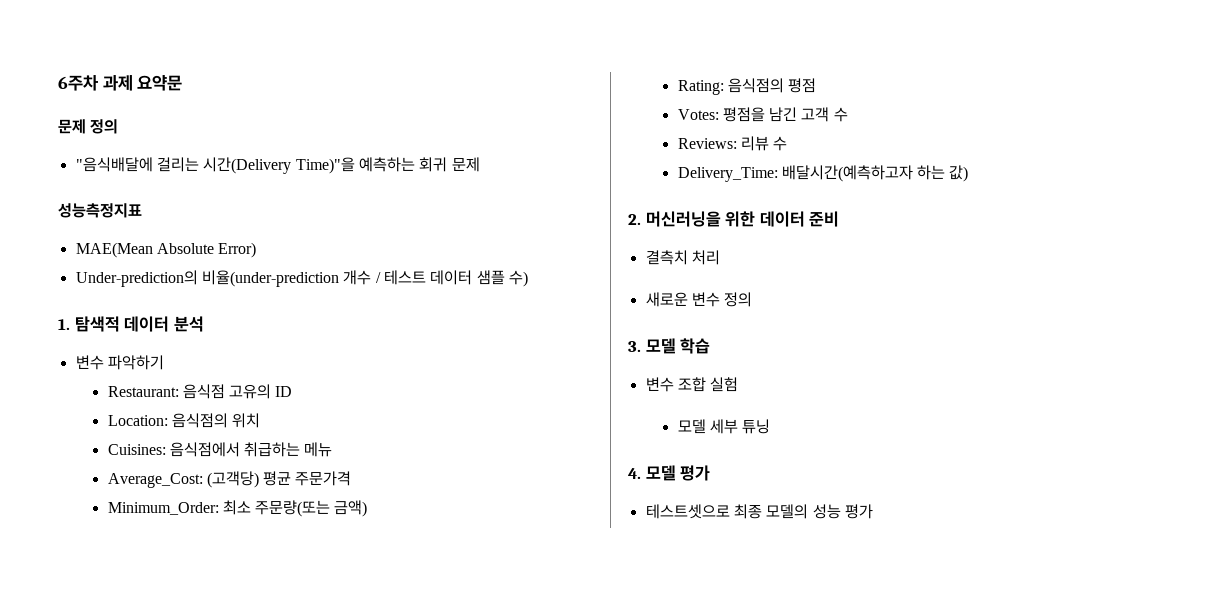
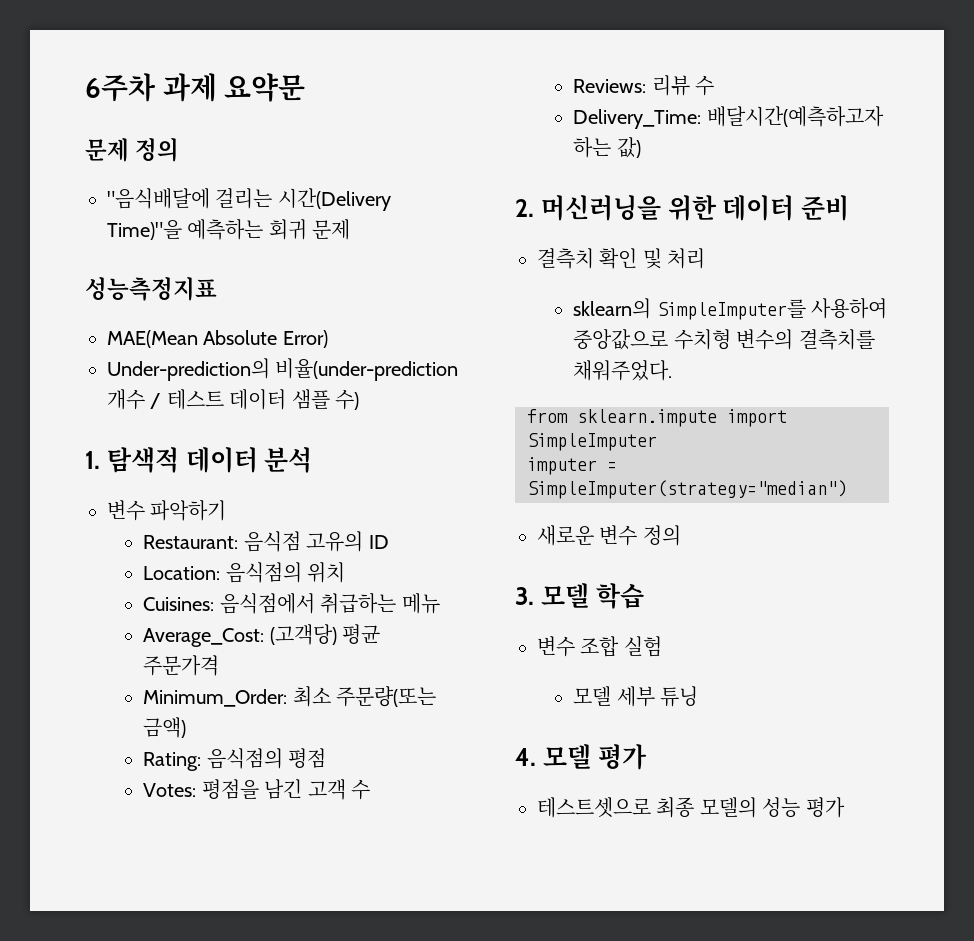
(688, 257) none -> [599,248,662,269] 확인 및
(720, 257) none -> [573,298,888,320] [573,329,875,350] [573,360,673,381] [527,409,787,427] [527,433,657,451] [527,457,617,475] [527,480,847,499] // sklearn의 SimpleImputer를 사용하여 중앙값으로 수치형 변수의 결측치를 채워주었다. // from sklearn.impute import SimpleImputer // imputer = SimpleImputer(strategy="median")

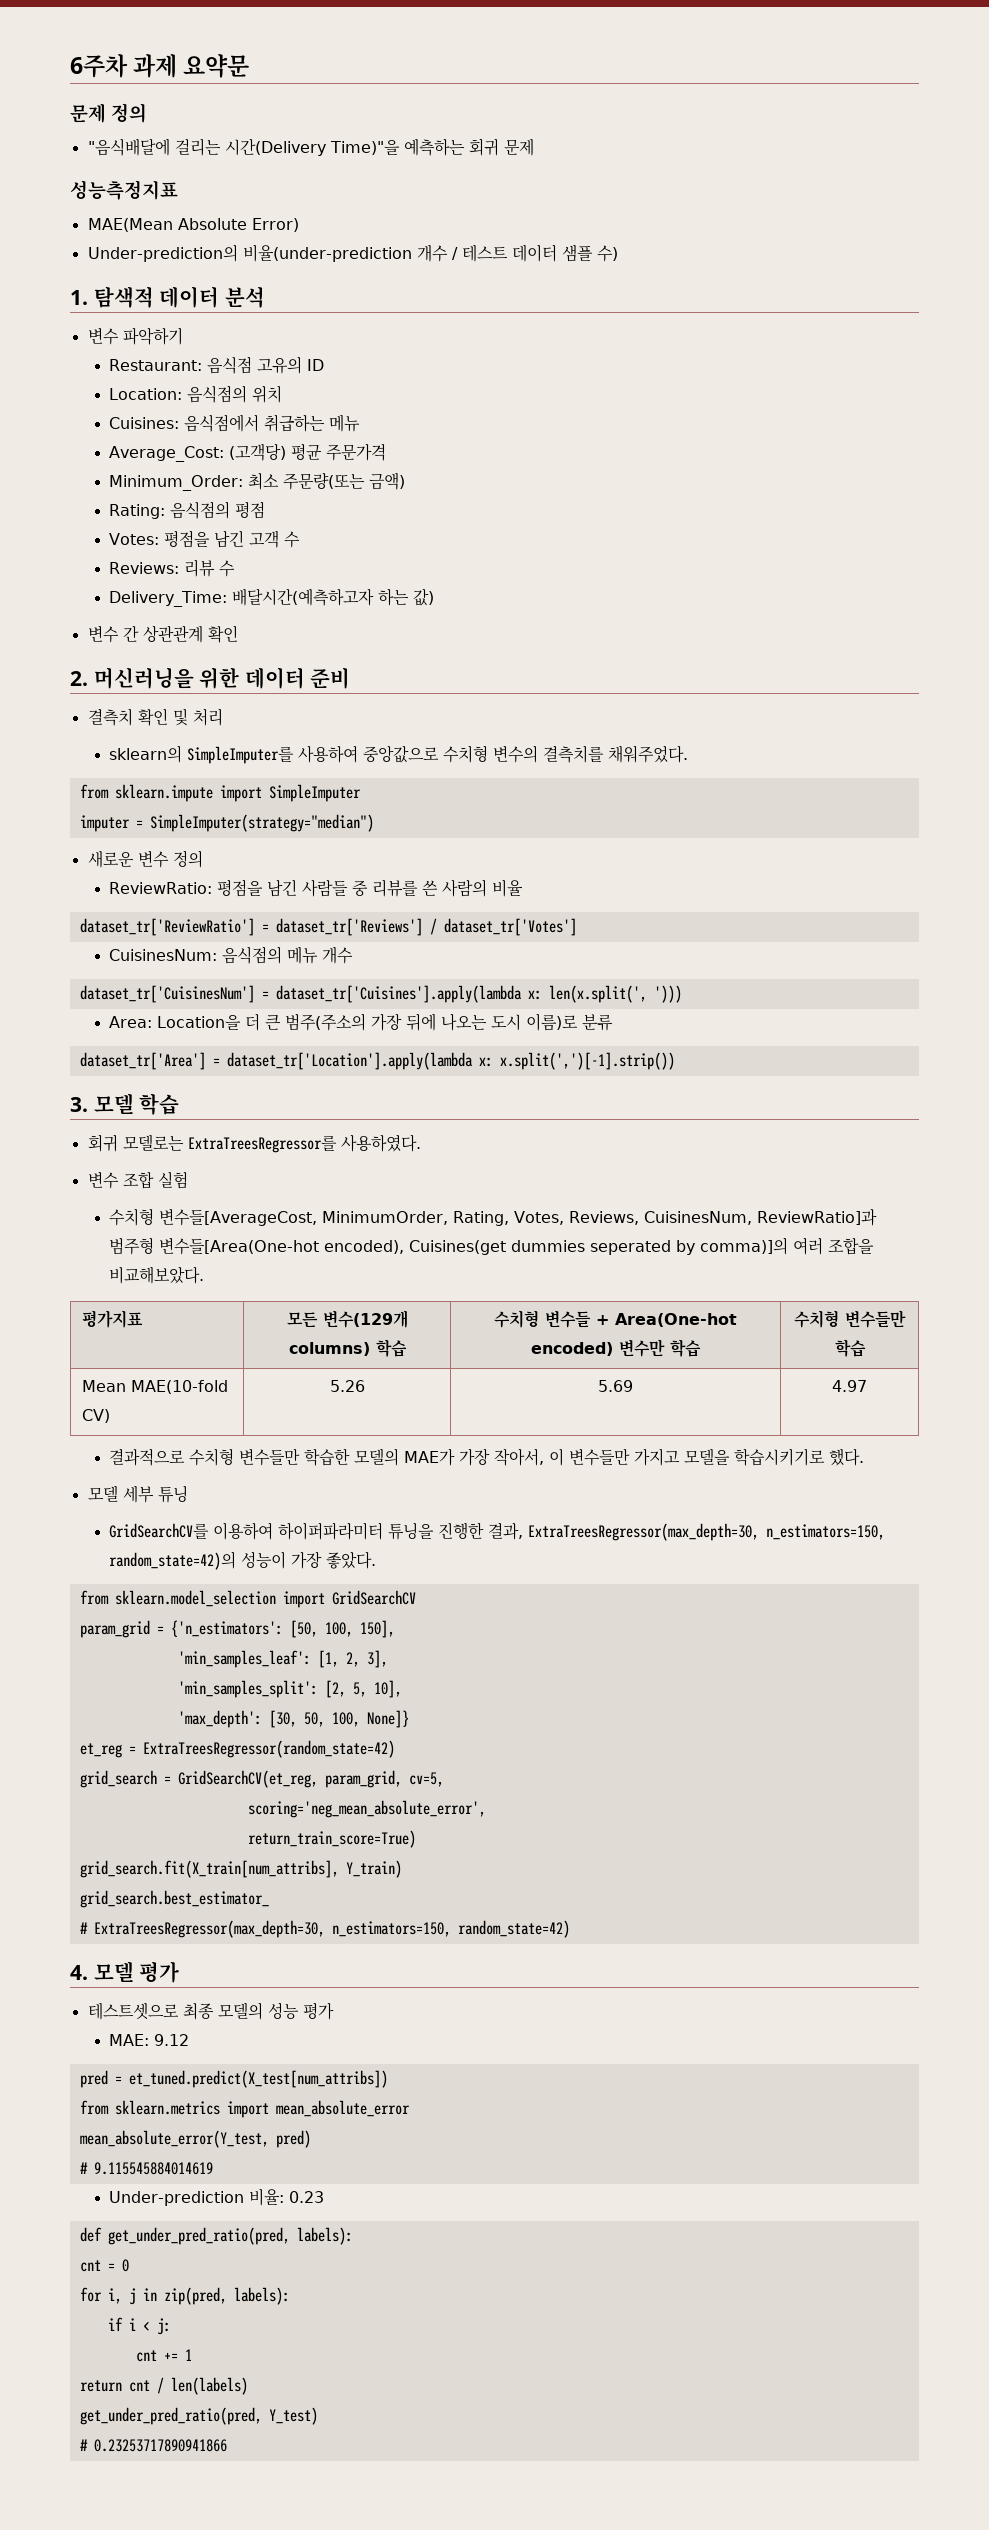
(641, 147) none -> [87,625,238,643] // 변수 간 상관관계 확인
(681, 535) none -> [109,879,524,897] [79,918,577,936] [109,946,354,964] [79,985,682,1003] [109,1013,614,1031] [79,1052,675,1070] // ReviewRatio: 평점을 남긴 사람들 중 리뷰를 쓴 사람의 비율 // dataset_tr['ReviewRatio'] = dataset_tr['Reviews'] / dataset_tr['Votes'] // CuisinesNum: 음식점의 메뉴 개수 // dataset_tr['CuisinesNum'] = dataset_tr['Cuisines'].apply(lambda x: len(x.split(', '))) // Area: Location을 더 큰 범주(주소의 가장 뒤에 나오는 도시 이름)로 분류 // dataset_tr['Area'] = dataset_tr['Location'].apply(lambda x: x.split(',')[-1].strip())
(644, 596) none -> [87,1134,421,1153] // 회귀 모델로는 ExtraTreesRegressor를 사용하였다.
[573,686,699,707] 모델 세부 튜닝 -> [109,1208,878,1226] [109,1237,875,1255] [109,1266,205,1284] [81,1310,143,1328] [286,1310,408,1328] [288,1339,407,1357] [494,1310,737,1328] [531,1339,701,1357] [794,1310,906,1328] [834,1339,866,1357] [81,1380,228,1394] [81,1409,110,1423] [329,1380,365,1392] [598,1380,633,1392] [832,1380,867,1392] [109,1448,865,1466] [87,1485,188,1503] [109,1522,886,1541] [109,1551,377,1570] [79,1590,416,1608] [79,1620,395,1638] [177,1650,388,1668] [177,1680,402,1698] [177,1710,409,1728] [79,1740,395,1758] [79,1770,444,1788] [247,1800,486,1818] [247,1830,416,1848] [79,1860,402,1878] [79,1890,269,1908] [79,1920,570,1938] 수치형 변수들[AverageCost, MinimumOrder, Rating, Votes, Reviews, CuisinesNum, ReviewRatio]과 범주형 변수들[Area(One-hot encoded), Cuisines(get dummies seperated by comma)]의 여러 조합을 비교해보았다. // 평가지표 | 모든 변수(129개 columns) 학습 | 수치형 변수들 + Area(One-hot encoded) 변수만 학습 | 수치형 변수들만 학습 // Mean MAE(10-fold CV) | 5.26 | 5.69 | 4.97 // 결과적으로 수치형 변수들만 학습한 모델의 MAE가 가장 작아서, 이 변수들만 가지고 모델을 학습시키기로 했다. // 모델 세부 튜닝 // GridSearchCV를 이용하여 하이퍼파라미터 튜닝을 진행한 결과, ExtraTreesRegressor(max_depth=30, n_estimators=150, random_state=42)의 성능이 가장 좋았다. // from sklearn.model_selection import GridSearchCV // param_grid = {'n_estimators': [50, 100, 150], // 'min_samples_leaf': [1, 2, 3], // 'min_samples_split': [2, 5, 10], // 'max_depth': [30, 50, 100, None]} // et_reg = ExtraTreesRegressor(random_state=42) // grid_search = GridSearchCV(et_reg, param_grid, cv=5, // scoring='neg_mean_absolute_error', // return_train_score=True) // grid_search.fit(X_train[num_attribs], Y_train) // grid_search.best_estimator_ // # ExtraTreesRegressor(max_depth=30, n_estimators=150, random_state=42)
(845, 807) none -> [109,2034,190,2046] [79,2070,388,2088] [79,2100,410,2118] [79,2130,311,2148] [79,2162,213,2175] [109,2188,325,2206] [79,2227,353,2245] [79,2259,129,2272] [79,2287,290,2305] [107,2317,171,2335] [135,2349,192,2362] [79,2377,248,2395] [79,2407,318,2425] [79,2439,227,2452] // MAE: 9.12 // pred = et_tuned.predict(X_test[num_attribs]) // from sklearn.metrics import mean_absolute_error // mean_absolute_error(Y_test, pred) // # 9.115545884014619 // Under-prediction 비율: 0.23 // def get_under_pred_ratio(pred, labels): // cnt = 0 // for i, j in zip(pred, labels): // if i < j: // cnt += 1 // return cnt / len(labels) // get_under_pred_ratio(pred, Y_test) // # 0.23253717890941866

